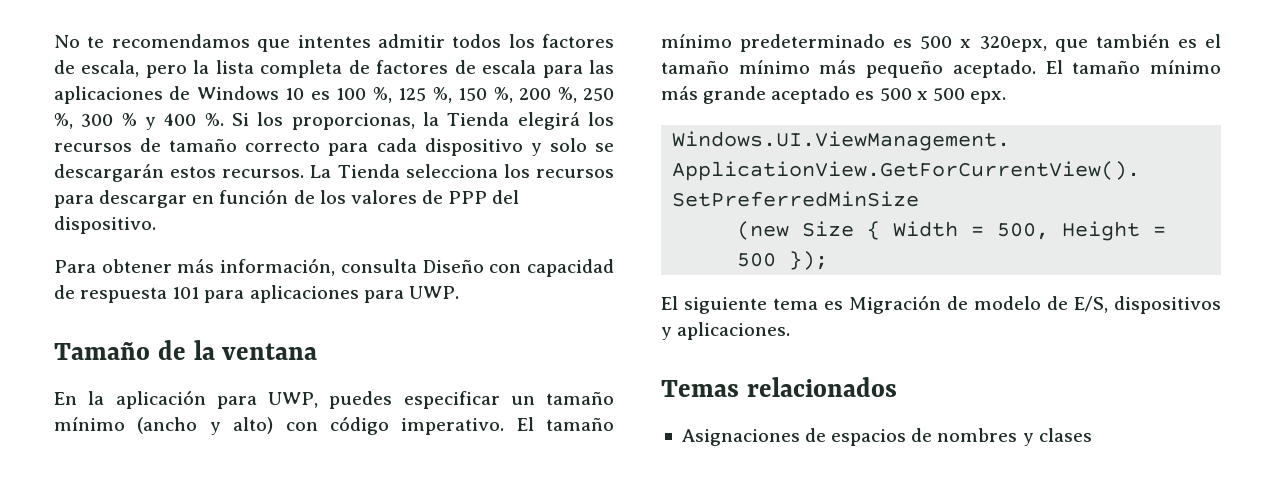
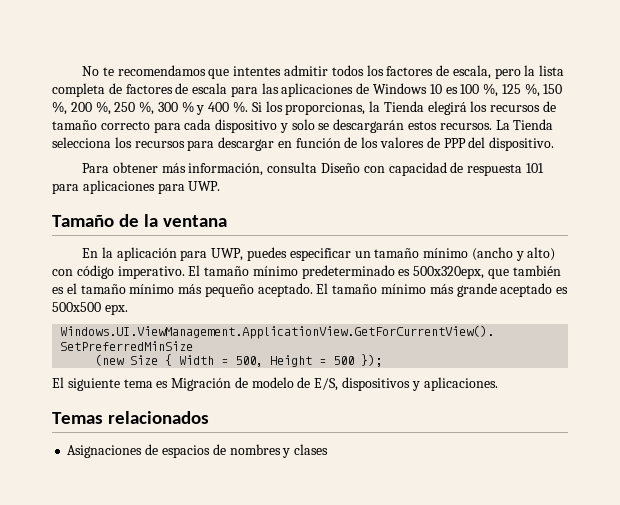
[920,36,1047,52] 500 x 320epx, -> [413,266,485,279] 500x320epx,
[879,88,965,101] 500 x 500 -> [52,302,101,312] 500x500

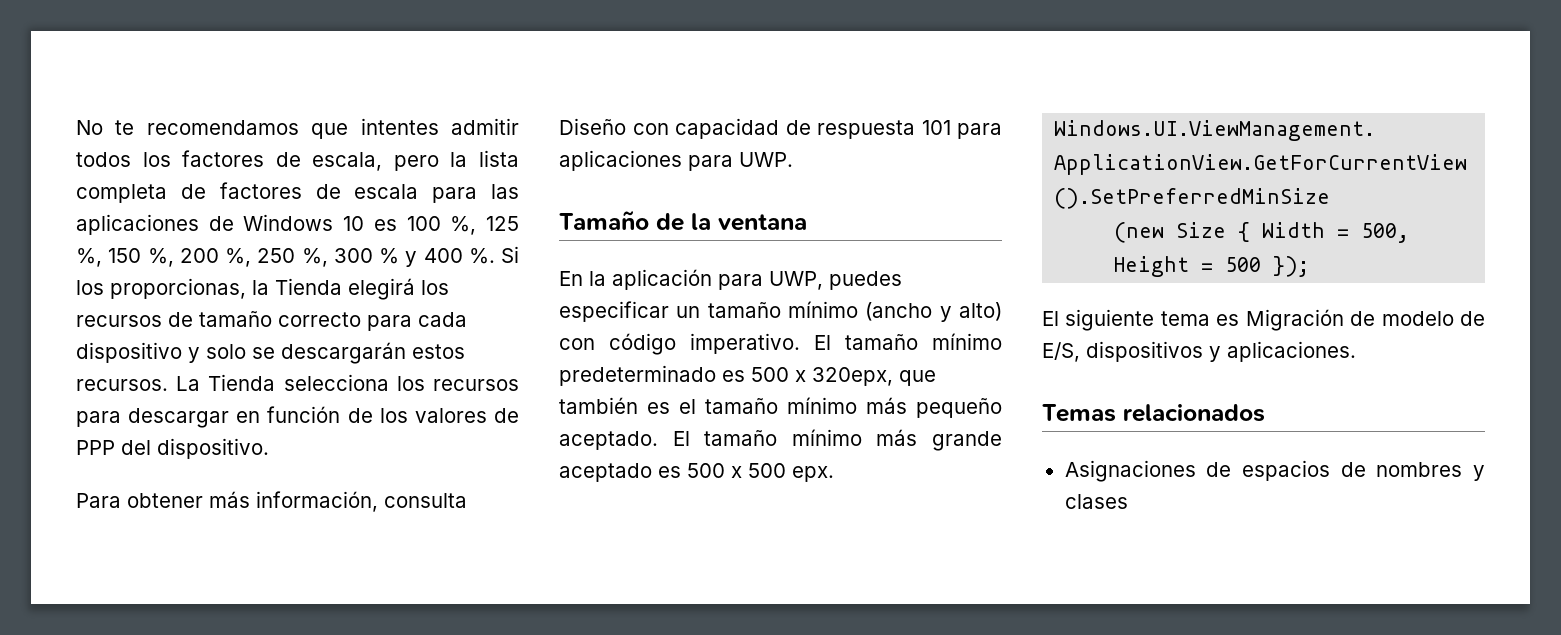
[413,266,485,279] 500x320epx, -> [751,367,893,386] 500 x 320epx,
[52,302,101,312] 500x500 -> [687,463,786,478] 500 x 500

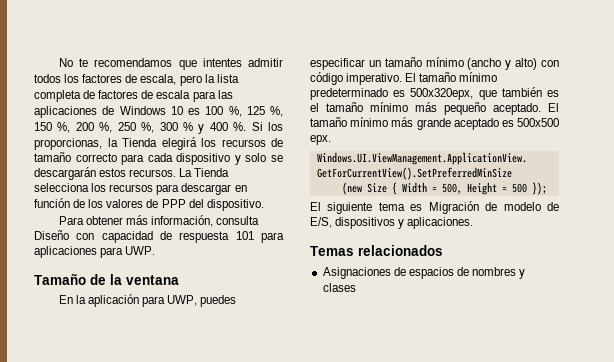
[751,367,893,386] 500 x 320epx, -> [410,88,474,100] 500x320epx,
[687,463,786,478] 500 x 500 -> [517,118,559,127] 500x500

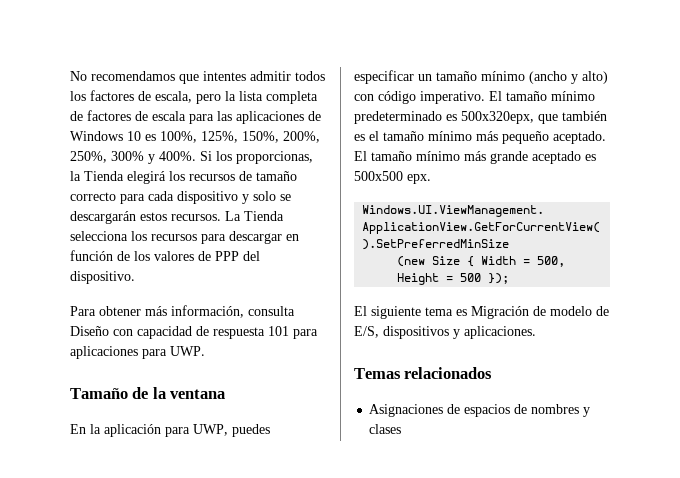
[79,58,89,67] te -> (87, 76) none
[205,106,283,117] [34,122,247,134] 100 %, 125 %, 150 %, 200 %, 250 %, 300 % y 400 %. -> [160,131,320,143] [70,151,196,164] 100%, 125%, 150%, 200%, 250%, 300% y 400%.

